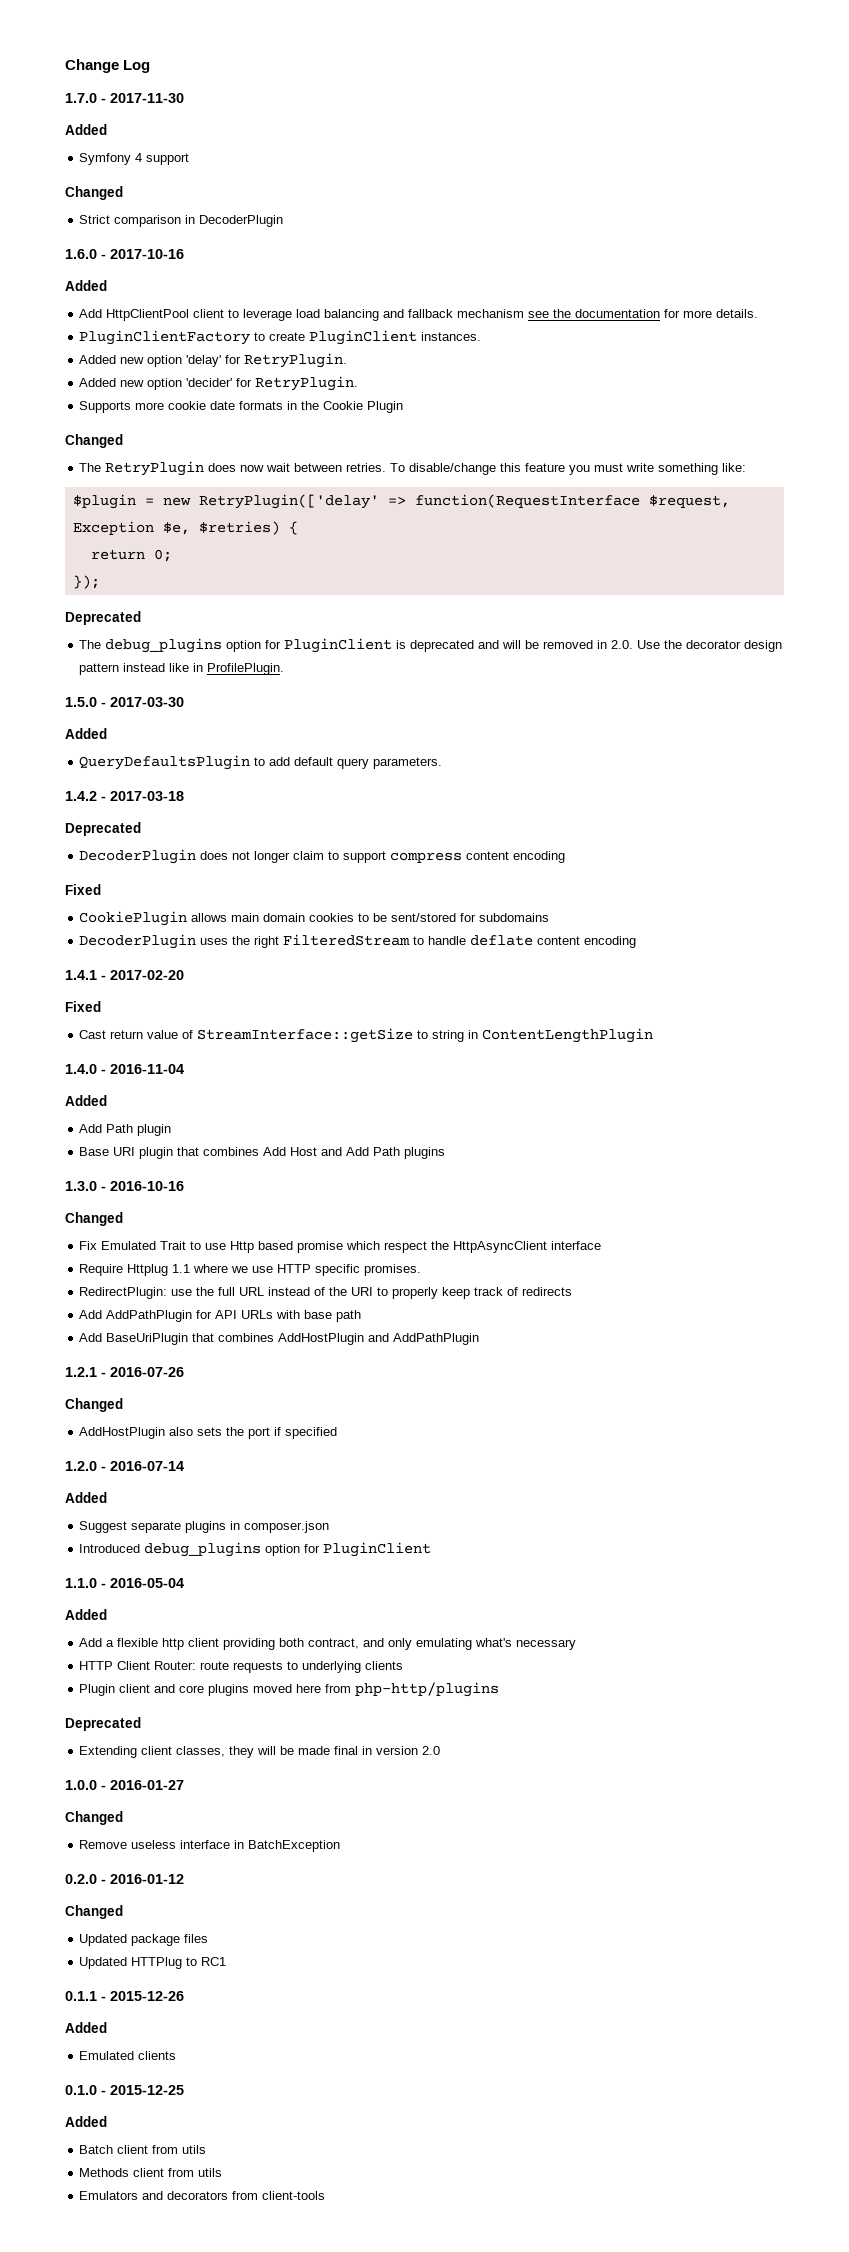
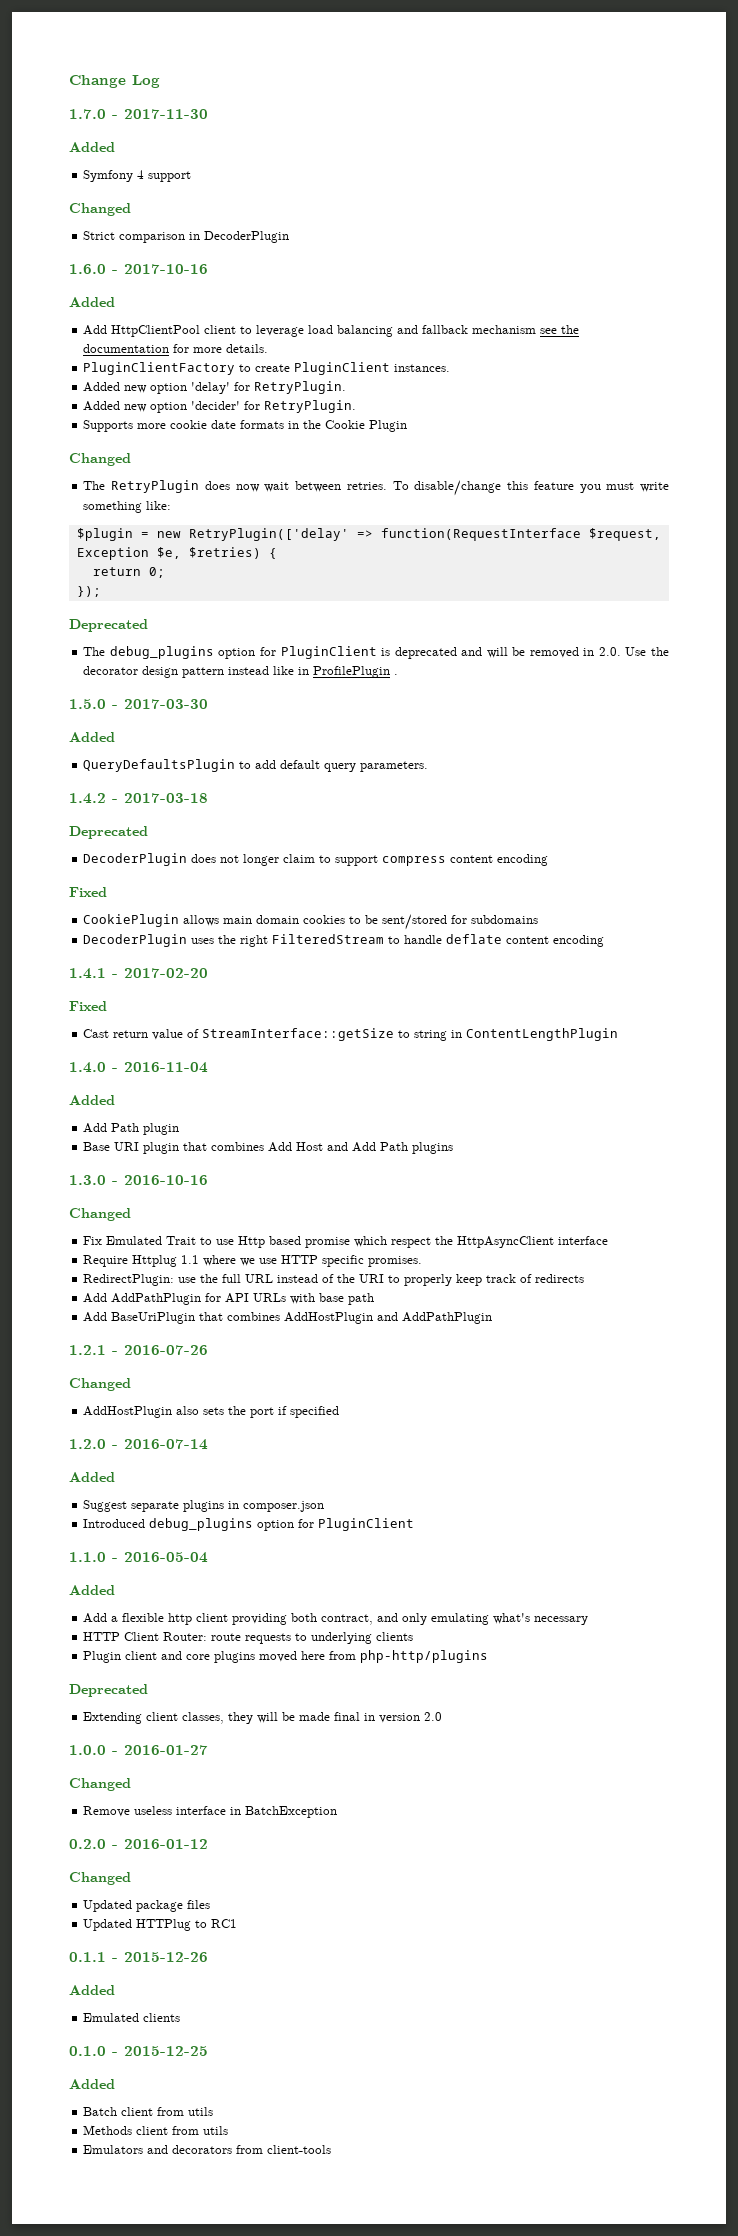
[207,663,285,675] ProfilePlugin. -> [313,666,399,678] ProfilePlugin .

